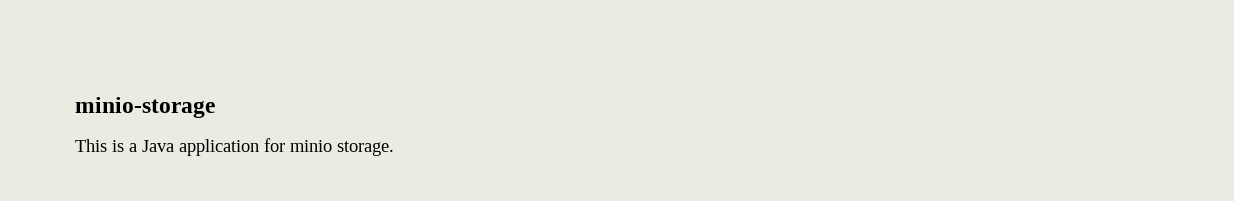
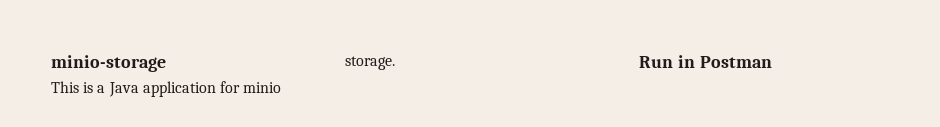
(394, 148) none -> [639,55,772,68] // Run in Postman

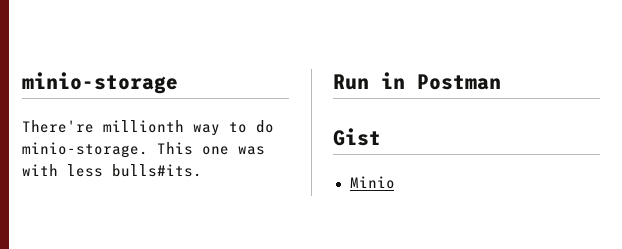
[51,81,282,97] [345,56,395,70] This is a Java application for minio storage. -> [22,120,274,136] [22,142,265,158] [22,164,202,177] There're millionth way to do minio-storage. This one was with less bulls#its.
(772, 62) none -> [333,128,381,146] [349,176,395,189] // Gist // Minio

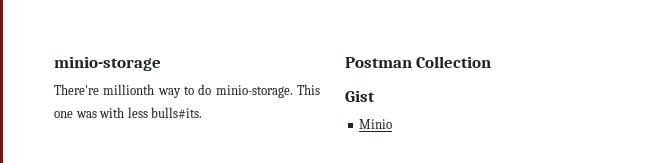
[333,72,405,90] Run in -> (203, 113) none
(501, 82) none -> [416,56,492,68] Collection

